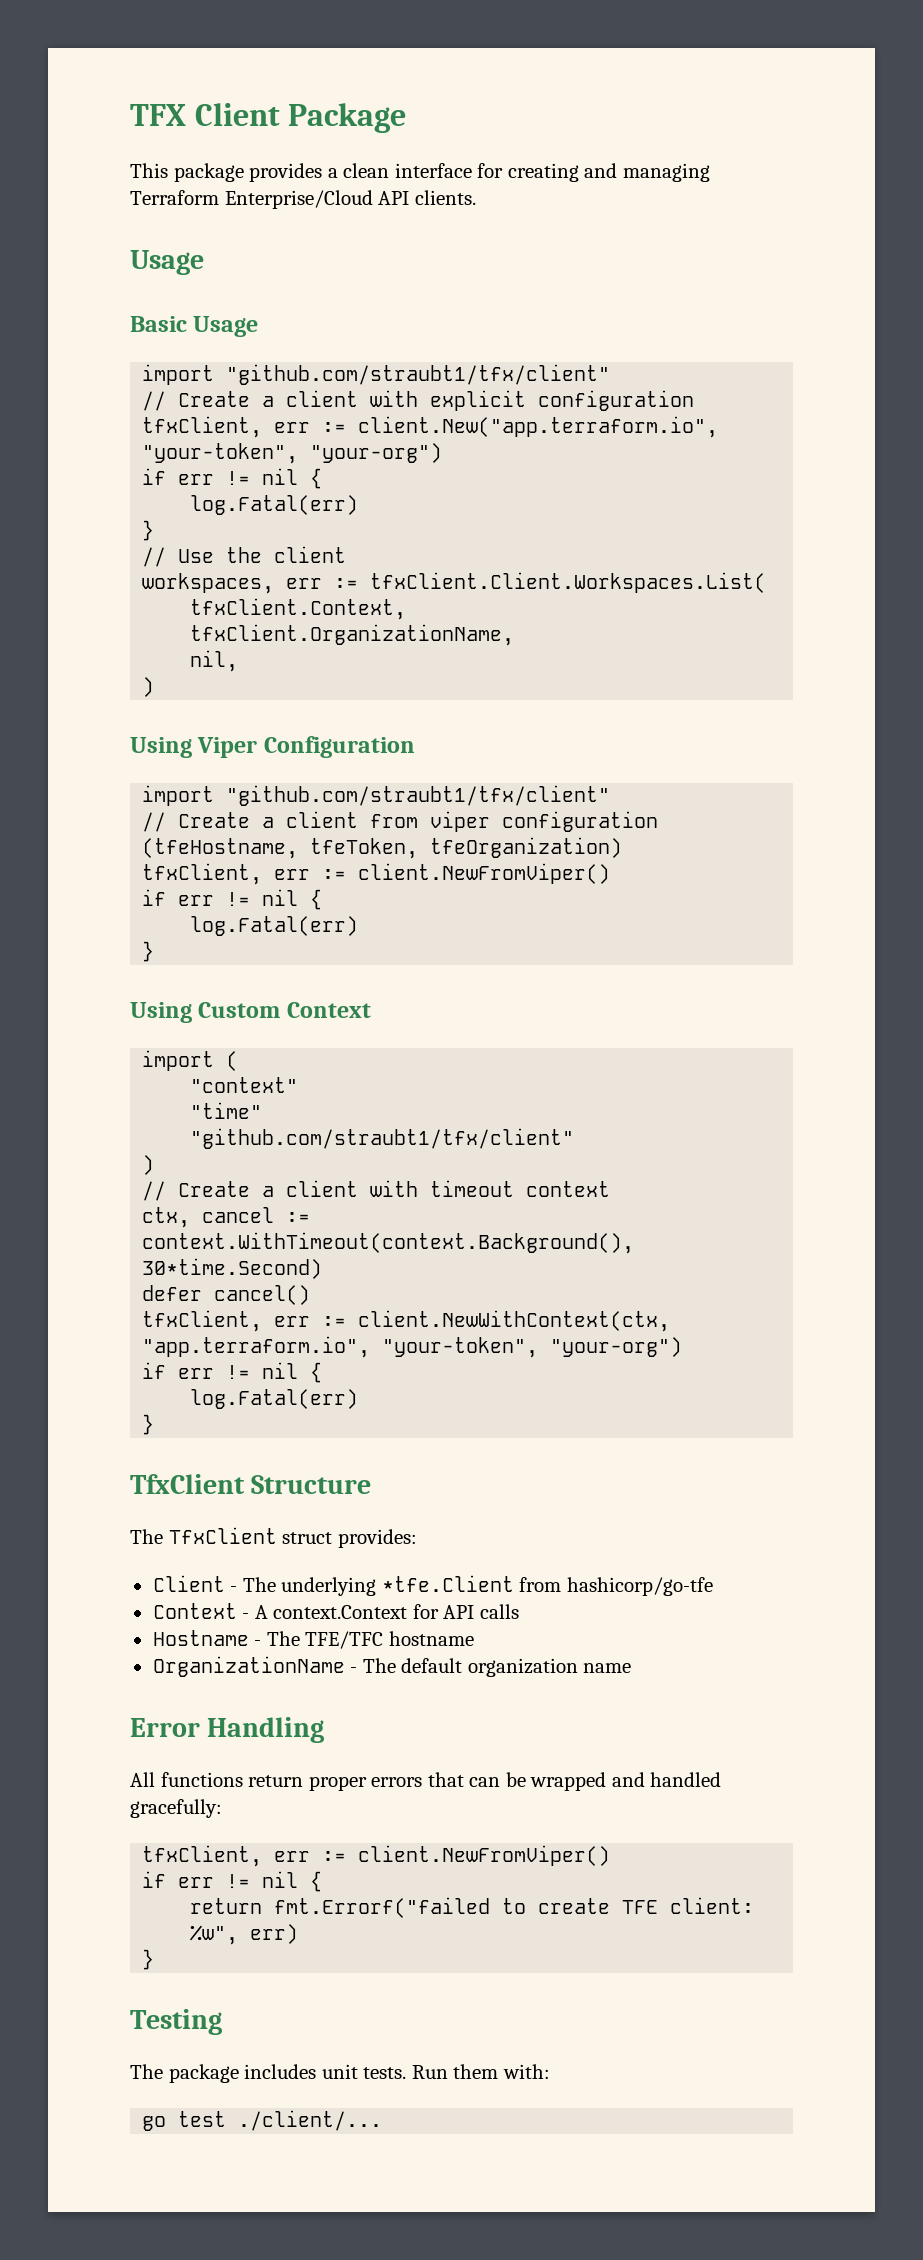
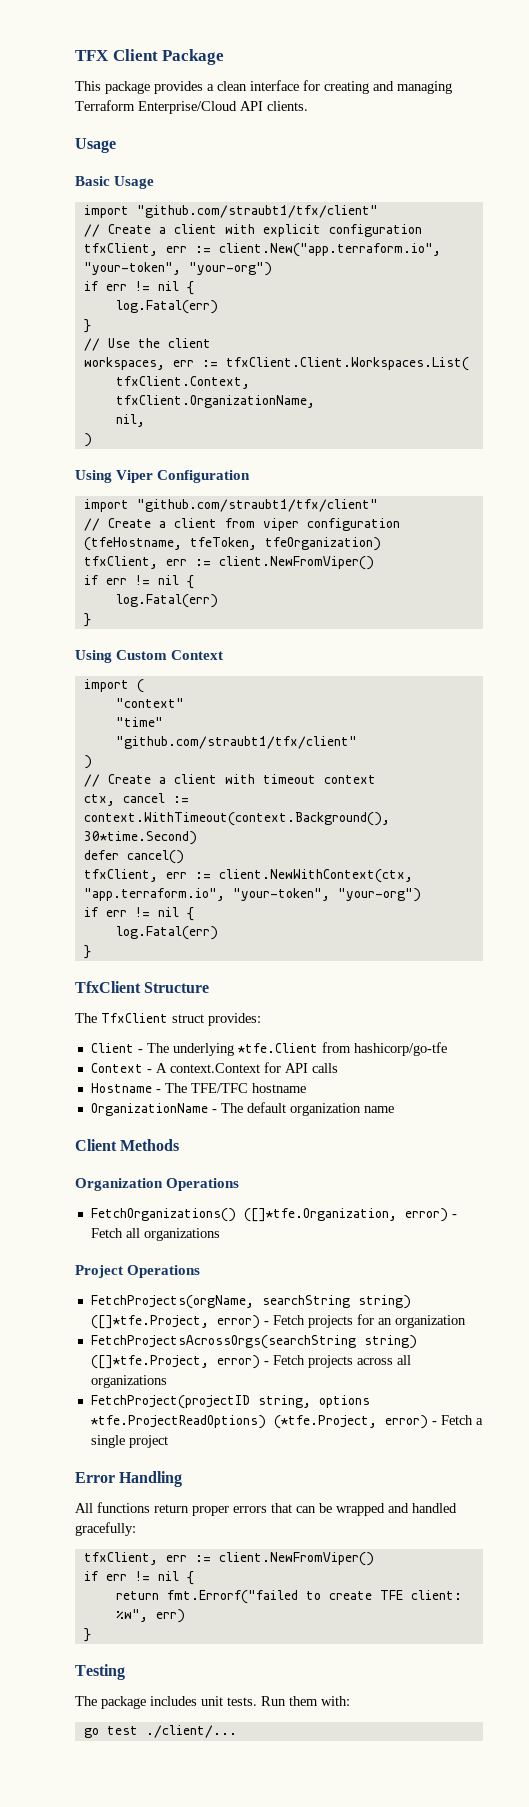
(632, 1668) none -> [75,1139,180,1151] [75,1178,240,1191] [90,1208,457,1222] [90,1228,220,1241] [75,1265,201,1278] [90,1295,411,1309] [90,1314,466,1329] [90,1335,417,1349] [90,1355,411,1369] [90,1375,167,1388] [90,1395,370,1409] [90,1415,483,1429] [90,1435,168,1448] // Client Methods // Organization Operations // FetchOrganizations() ([]*tfe.Organization, error) - Fetch all organizations // Project Operations // FetchProjects(orgName, searchString string) ([]*tfe.Project, error) - Fetch projects for an organization // FetchProjectsAcrossOrgs(searchString string) ([]*tfe.Project, error) - Fetch projects across all organizations // FetchProject(projectID string, options *tfe.ProjectReadOptions) (*tfe.Project, error) - Fetch a single project

